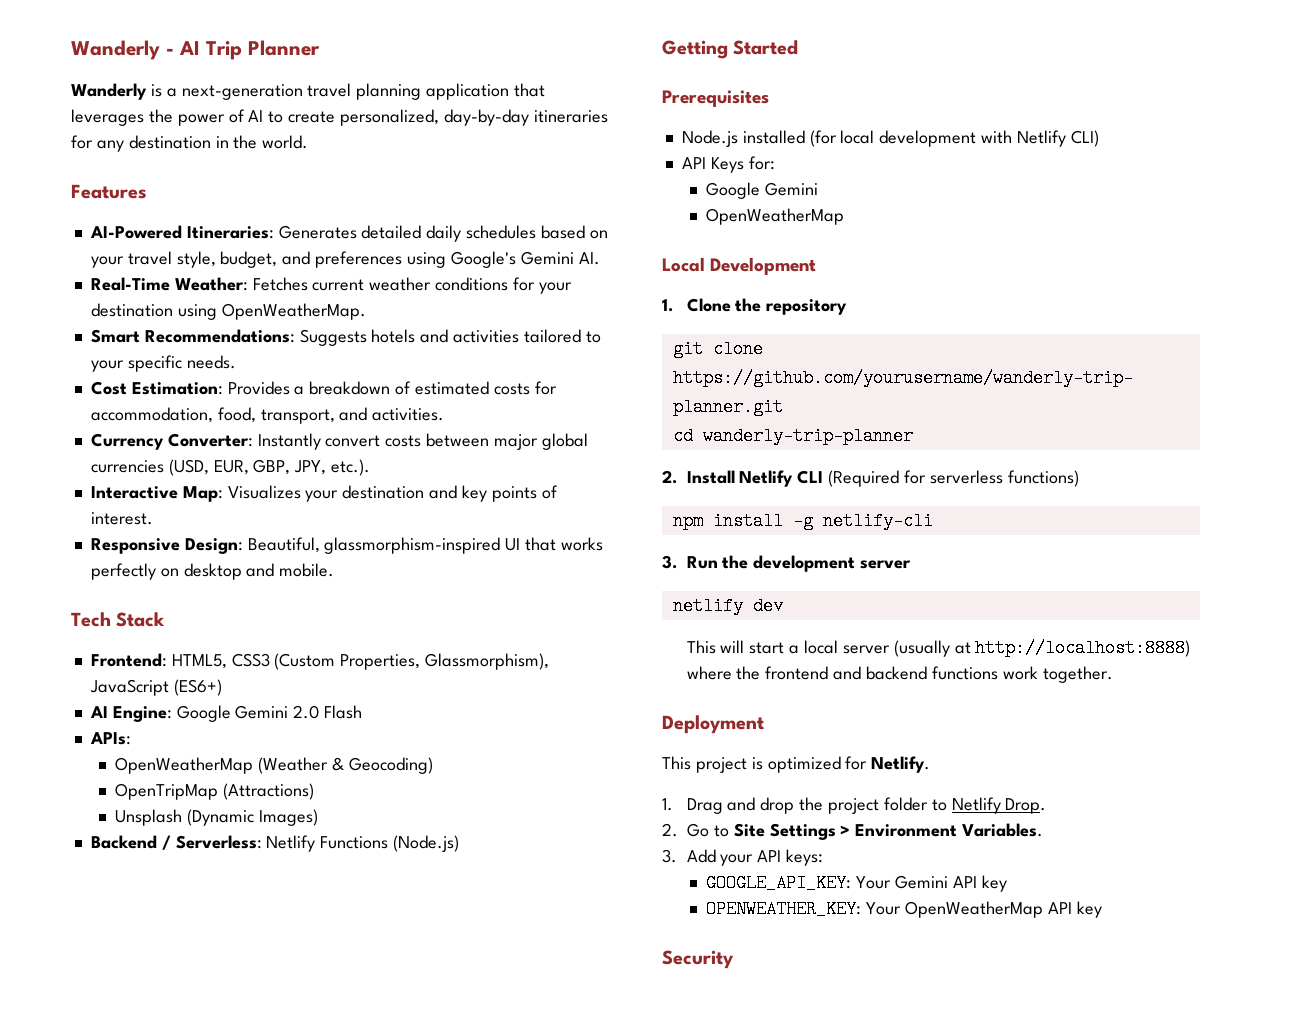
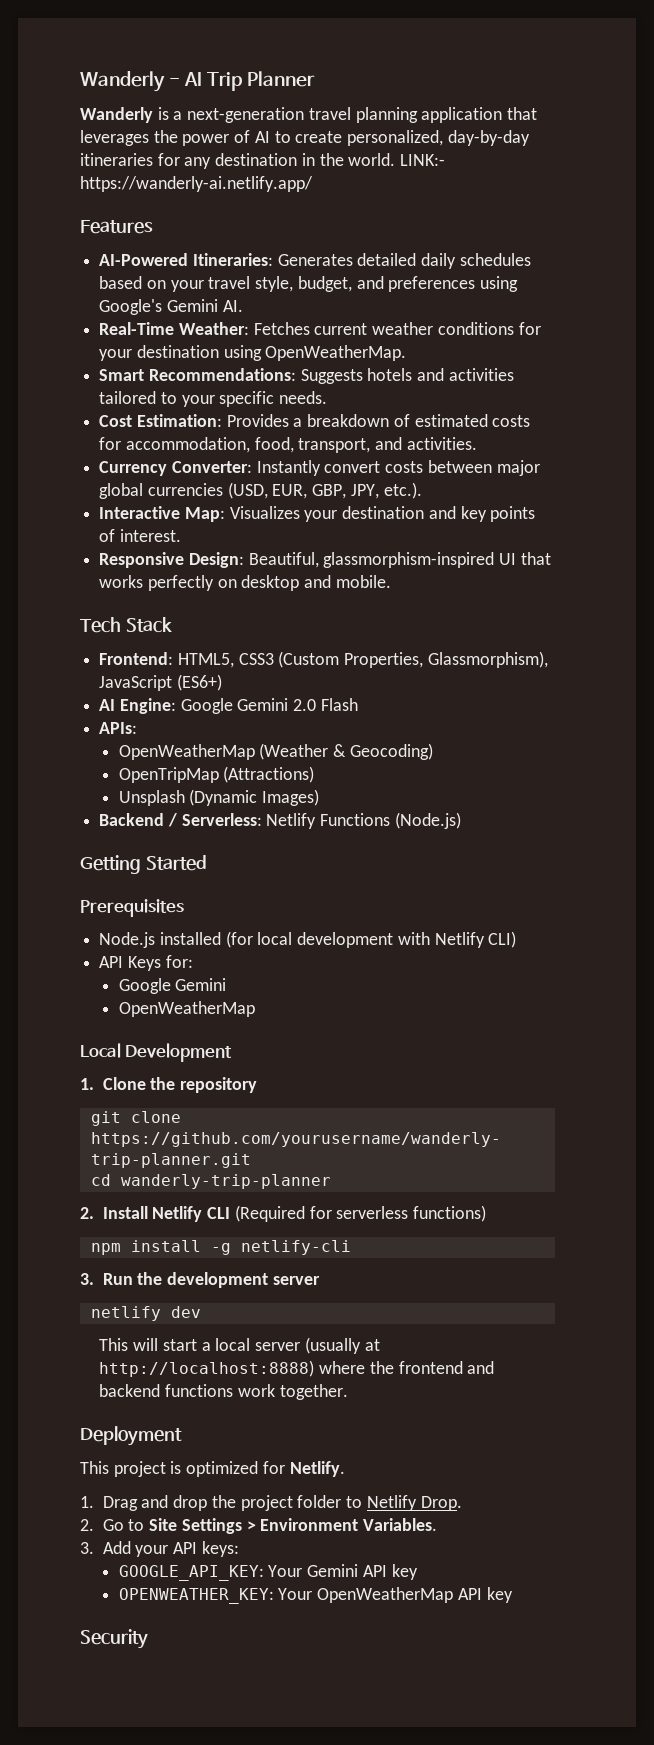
(309, 142) none -> [400,154,446,166] [80,176,313,192] LINK:- https://wanderly-ai.netlify.app/

